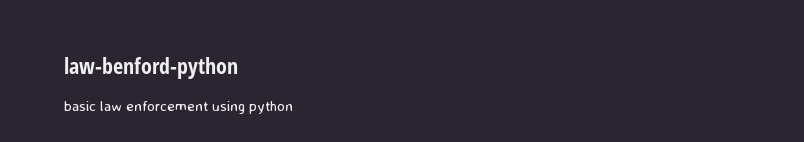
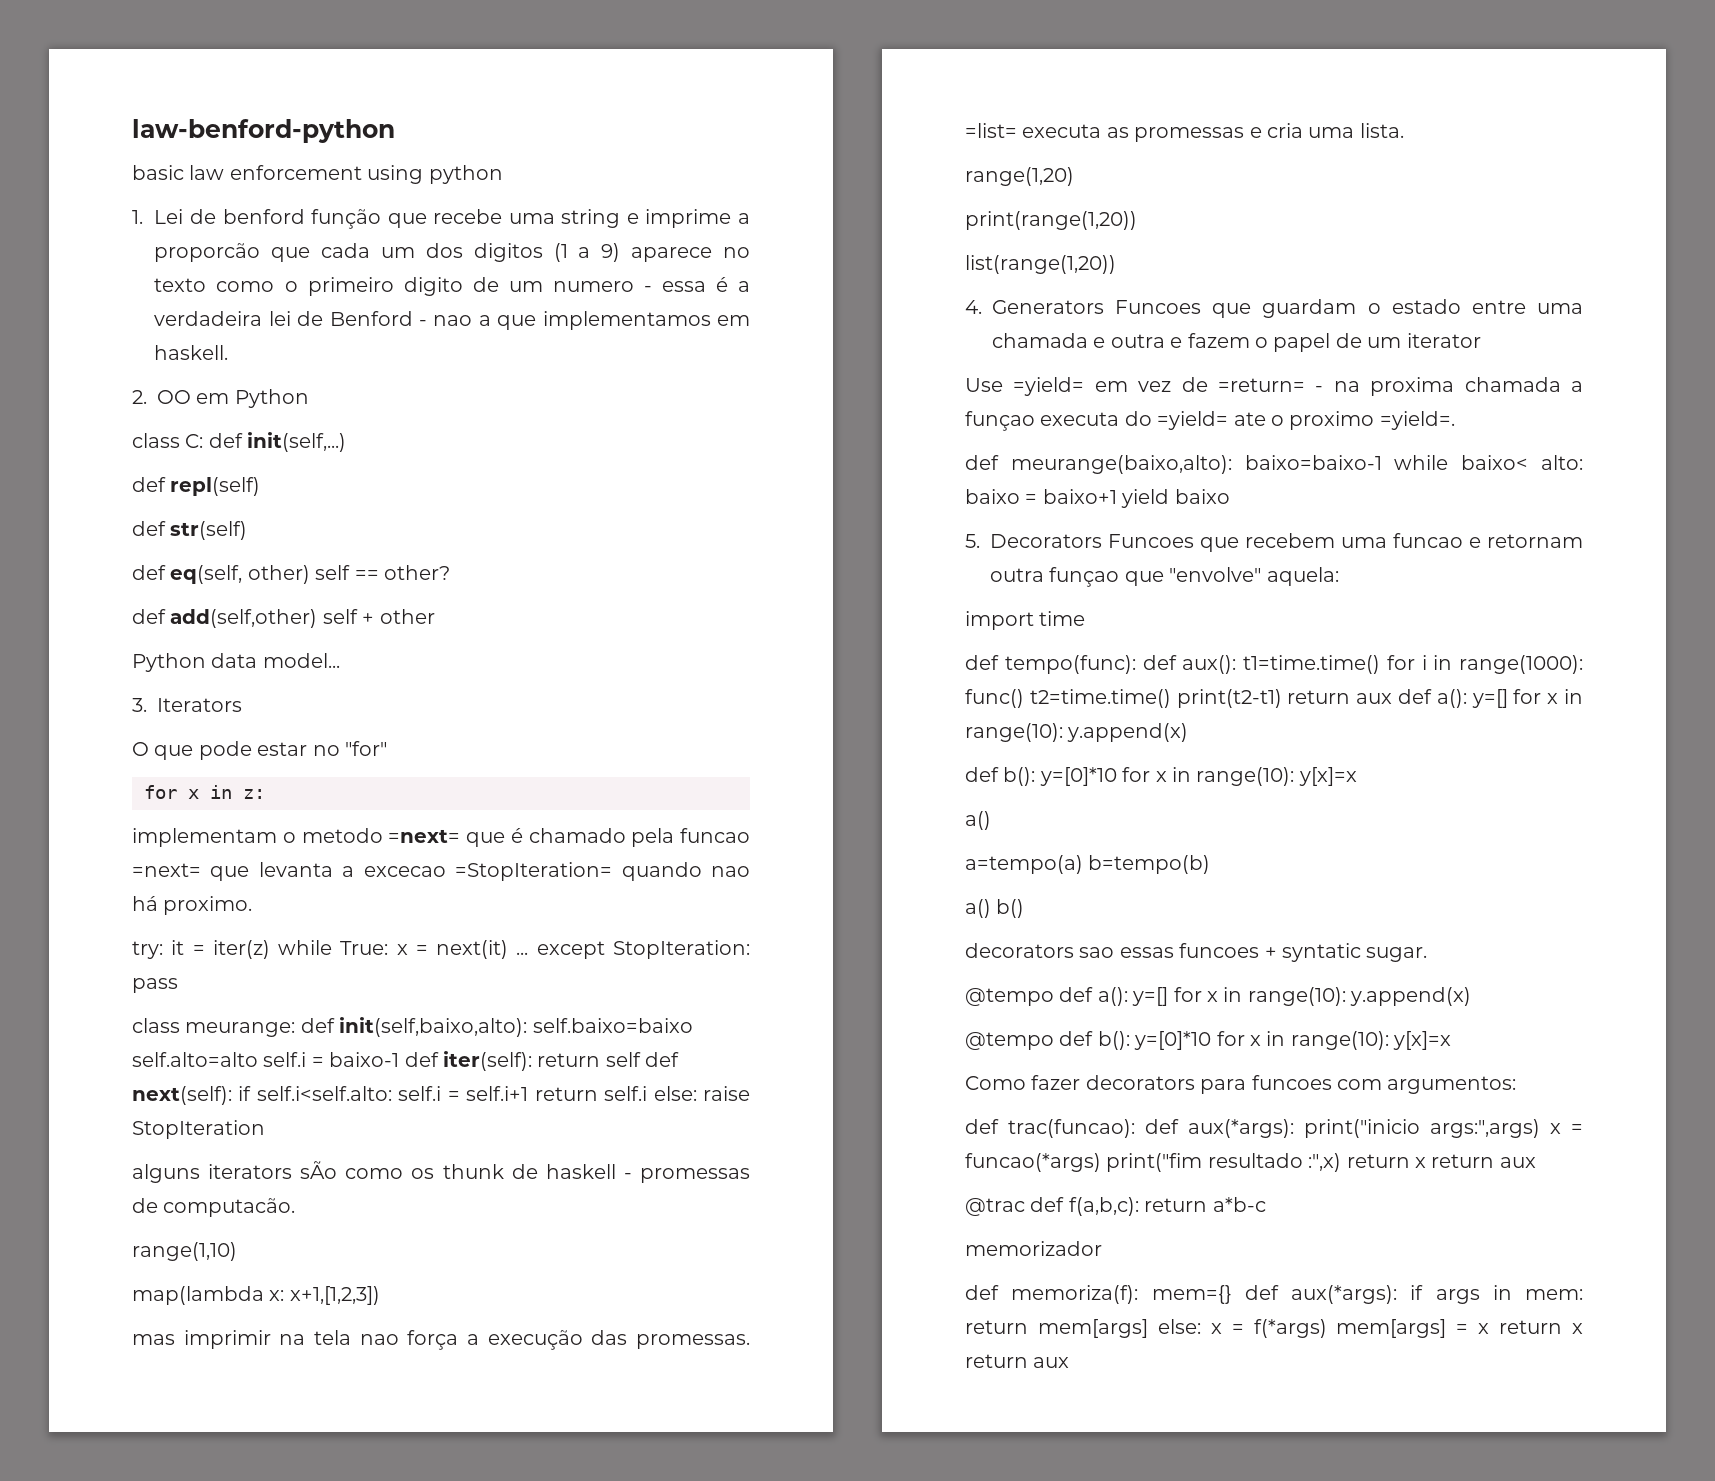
(293, 107) none -> [132,209,751,229] [154,243,750,262] [154,277,750,296] [154,311,750,330] [154,345,229,360] [132,389,309,408] [132,432,347,452] [132,477,261,496] [132,521,248,540] [132,565,450,584] [132,609,435,628] [132,653,340,672] [132,698,242,712] [132,741,387,760] [144,785,265,799] [132,828,750,847] [132,862,750,881] [132,896,253,915] [132,940,750,959] [132,978,178,993] [132,1017,693,1037] [132,1051,680,1071] [132,1086,751,1105] [132,1120,265,1139] [132,1161,750,1183] [132,1198,296,1217] [132,1242,237,1261] [132,1286,380,1305] [132,1330,750,1350] [965,123,1404,142] [965,167,1074,186] [965,211,1137,230] [965,255,1116,274] [965,299,1583,318] [992,333,1481,352] [965,377,1583,396] [965,411,1455,431] [965,455,1583,474] [965,489,1230,508] [965,533,1583,552] [990,567,1339,587] [965,611,1086,630] [965,655,1583,674] [965,689,1583,708] [965,723,1189,742] [965,767,1357,786] [965,811,991,830] [965,855,1211,874] [965,899,1025,918] [965,943,1428,962] [965,987,1472,1006] [965,1031,1452,1050] [965,1075,1517,1094] [965,1119,1583,1138] [965,1153,1536,1172] [965,1197,1266,1216] [965,1241,1102,1256] [965,1285,1583,1304] [965,1319,1583,1338] [965,1354,1070,1368] // 1. Lei de benford função que recebe uma string e imprime a proporcão que cada um dos digitos (1 a 9) aparece no texto como o primeiro digito de um numero - essa é a verdadeira lei de Benford - nao a que implementamos em haskell. // 2. OO em Python // class C: def init(self,...) // def repl(self) // def str(self) // def eq(self, other) self == other? // def add(self,other) self + other // Python data model... // 3. Iterators // O que pode estar no "for" // for x in z: // implementam o metodo =next= que é chamado pela funcao =next= que levanta a excecao =StopIteration= quando nao há proximo. // try: it = iter(z) while True: x = next(it) ... except StopIteration: pass // class meurange: def init(self,baixo,alto): self.baixo=baixo self.alto=alto self.i = baixo-1 def iter(self): return self def next(self): if self.i<self.alto: self.i = self.i+1 return self.i else: raise StopIteration // alguns iterators sÃo como os thunk de haskell - promessas de computacão. // range(1,10) // map(lambda x: x+1,[1,2,3]) // mas imprimir na tela nao força a execução das promessas. =list= executa as promessas e cria uma lista. // range(1,20) // print(range(1,20)) // list(range(1,20)) // 4. Generators Funcoes que guardam o estado entre uma chamada e outra e fazem o papel de um iterator // Use =yield= em vez de =return= - na proxima chamada a funçao executa do =yield= ate o proximo =yield=. // def meurange(baixo,alto): baixo=baixo-1 while baixo< alto: baixo = baixo+1 yield baixo // 5. Decorators Funcoes que recebem uma funcao e retornam outra funçao que "envolve" aquela: // import time // def tempo(func): def aux(): t1=time.time() for i in range(1000): func() t2=time.time() print(t2-t1) return aux def a(): y=[] for x in range(10): y.append(x) // def b(): y=[0]*10 for x in range(10): y[x]=x // a() // a=tempo(a) b=tempo(b) // a() b() // decorators sao essas funcoes + syntatic sugar. // @tempo def a(): y=[] for x in range(10): y.append(x) // @tempo def b(): y=[0]*10 for x in range(10): y[x]=x // Como fazer decorators para funcoes com argumentos: // def trac(funcao): def aux(*args): print("inicio args:",args) x = funcao(*args) print("fim resultado :",x) return x return aux // @trac def f(a,b,c): return a*b-c // memorizador // def memoriza(f): mem={} def aux(*args): if args in mem: return mem[args] else: x = f(*args) mem[args] = x return x return aux

